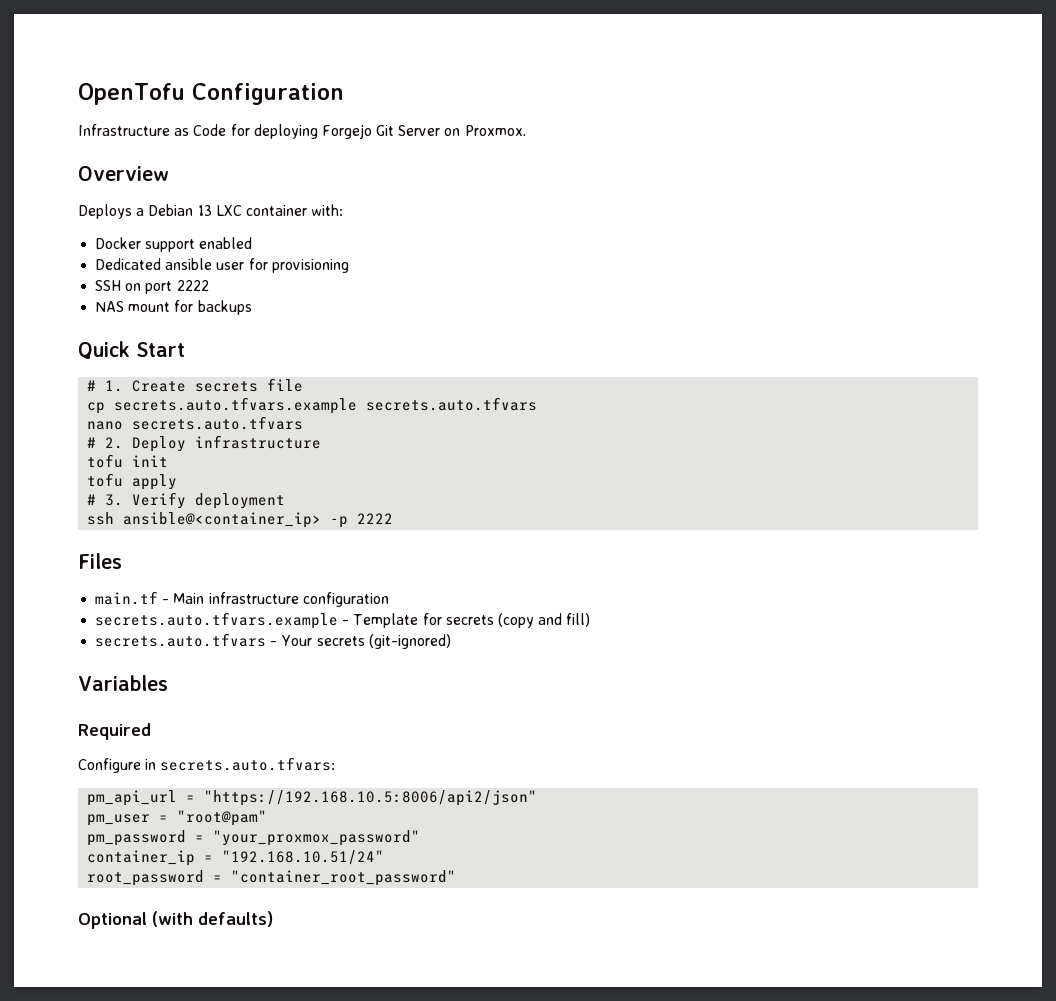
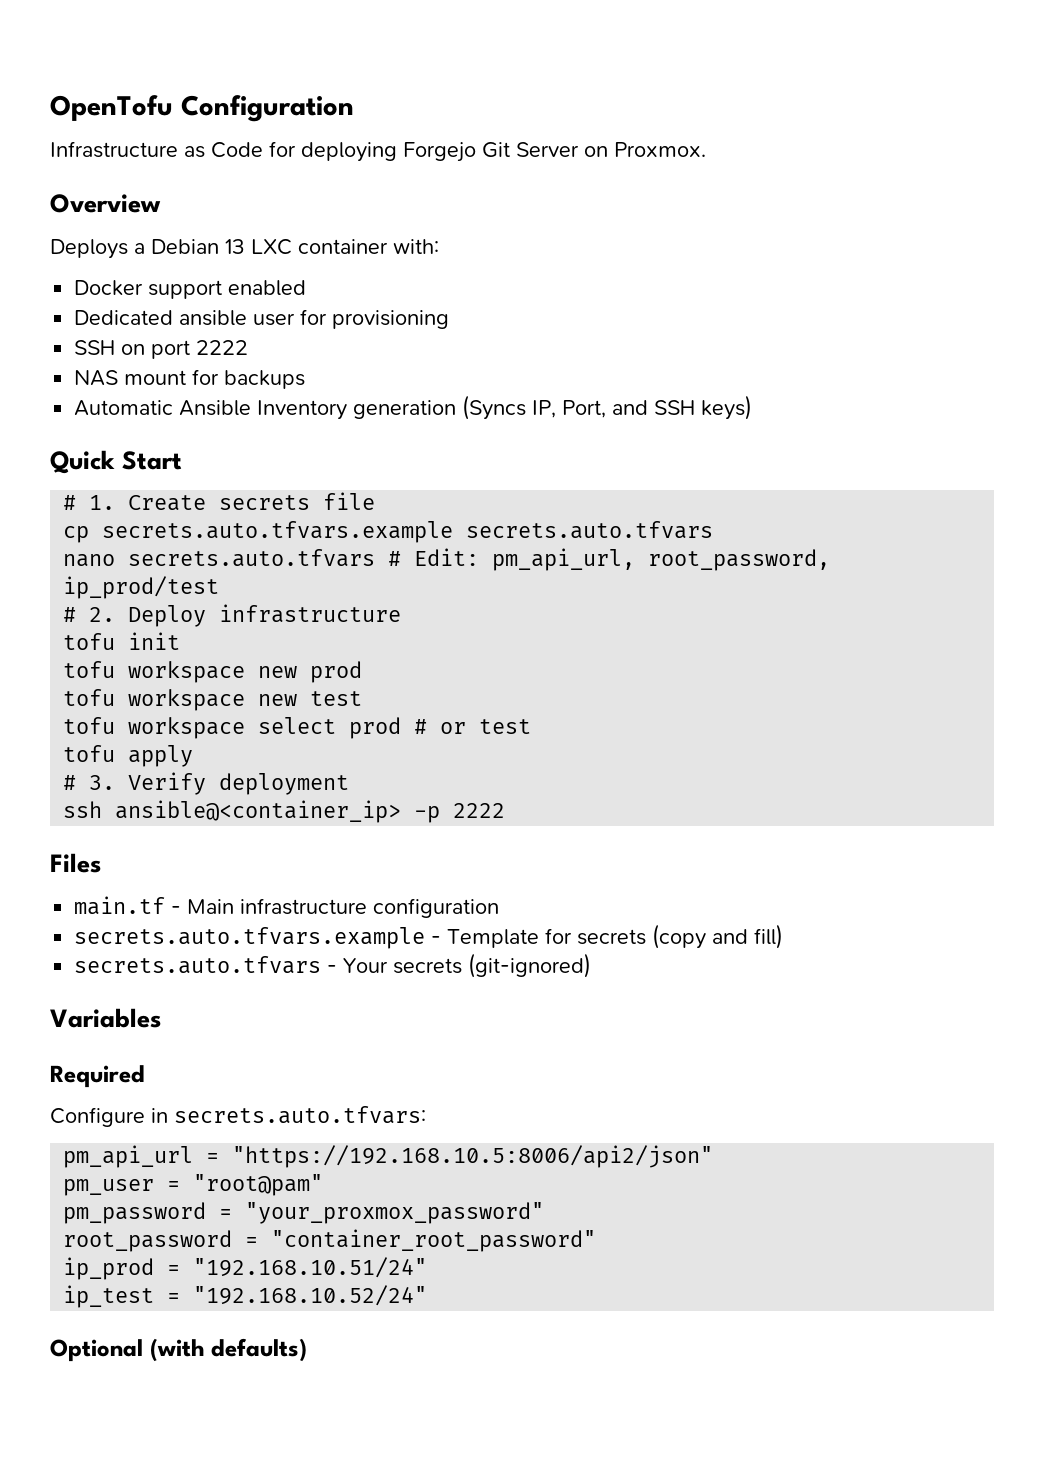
(252, 307) none -> [74,395,753,420] // Automatic Ansible Inventory generation (Syncs IP, Port, and SSH keys)
(304, 423) none -> [388,548,831,571] [63,576,220,599] # Edit: pm_api_url, root_password, ip_prod/test
(169, 461) none -> [63,661,363,683] [63,689,363,711] [63,717,532,739] // tofu workspace new prod // tofu workspace new test // tofu workspace select prod # or test
[87,850,385,866] // container_ip = "192.168.10.51/24" -> (545, 1213) none
(457, 878) none -> [63,1257,428,1280] [63,1285,428,1308] // ip_prod = "192.168.10.51/24" // ip_test = "192.168.10.52/24"

